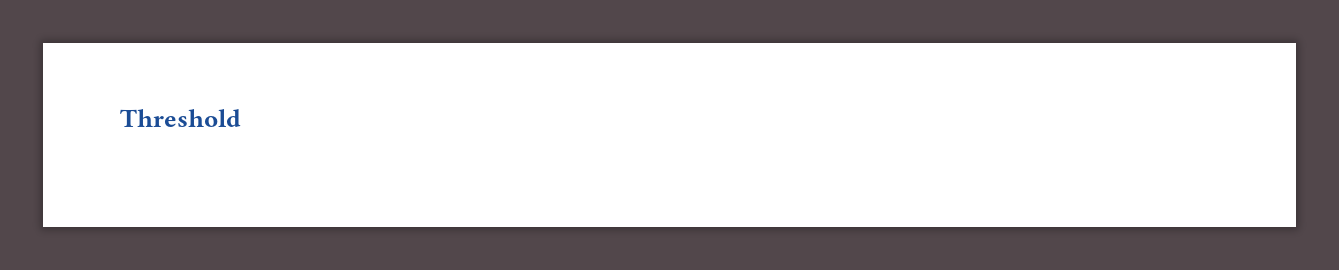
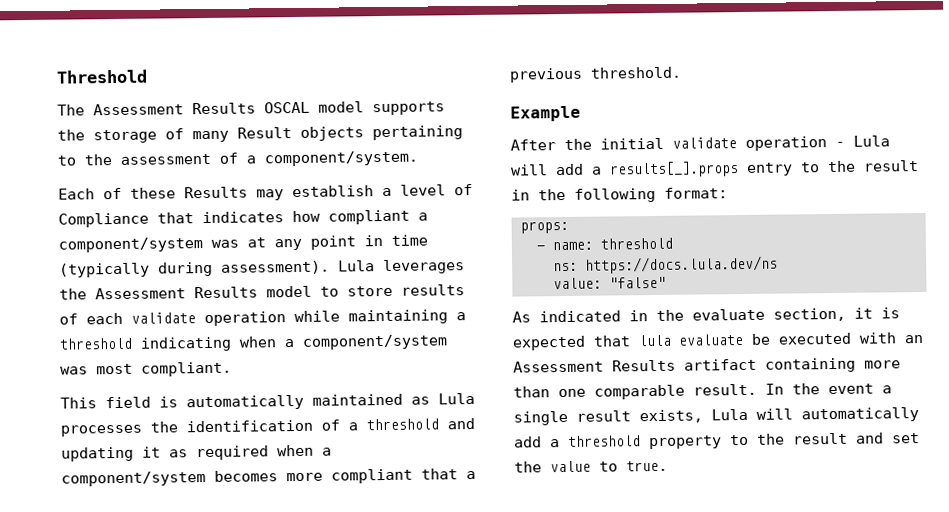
(241, 118) none -> [57,101,445,116] [57,125,463,144] [57,150,418,167] [58,184,473,201] [58,209,428,228] [58,234,428,253] [59,259,465,278] [59,284,465,300] [59,309,466,327] [59,334,448,352] [60,361,232,377] [60,393,475,411] [60,418,475,437] [61,444,332,462] [61,468,476,487] [509,66,682,83] [510,105,581,122] [510,135,890,151] [510,160,919,178] [511,187,728,203] [519,220,569,234] [535,237,673,251] [552,255,778,274] [552,276,666,290] [512,307,900,323] [512,332,923,351] [513,357,901,373] [513,383,892,400] [513,407,919,426] [514,432,920,450] [514,460,668,473] // The Assessment Results OSCAL model supports the storage of many Result objects pertaining to the assessment of a component/system. // Each of these Results may establish a level of Compliance that indicates how compliant a component/system was at any point in time (typically during assessment). Lula leverages the Assessment Results model to store results of each validate operation while maintaining a threshold indicating when a component/system was most compliant. // This field is automatically maintained as Lula processes the identification of a threshold and updating it as required when a component/system becomes more compliant that a previous threshold. // Example // After the initial validate operation - Lula will add a results[_].props entry to the result in the following format: // props: // - name: threshold // ns: https://docs.lula.dev/ns // value: "false" // As indicated in the evaluate section, it is expected that lula evaluate be executed with an Assessment Results artifact containing more than one comparable result. In the event a single result exists, Lula will automatically add a threshold property to the result and set the value to true.

